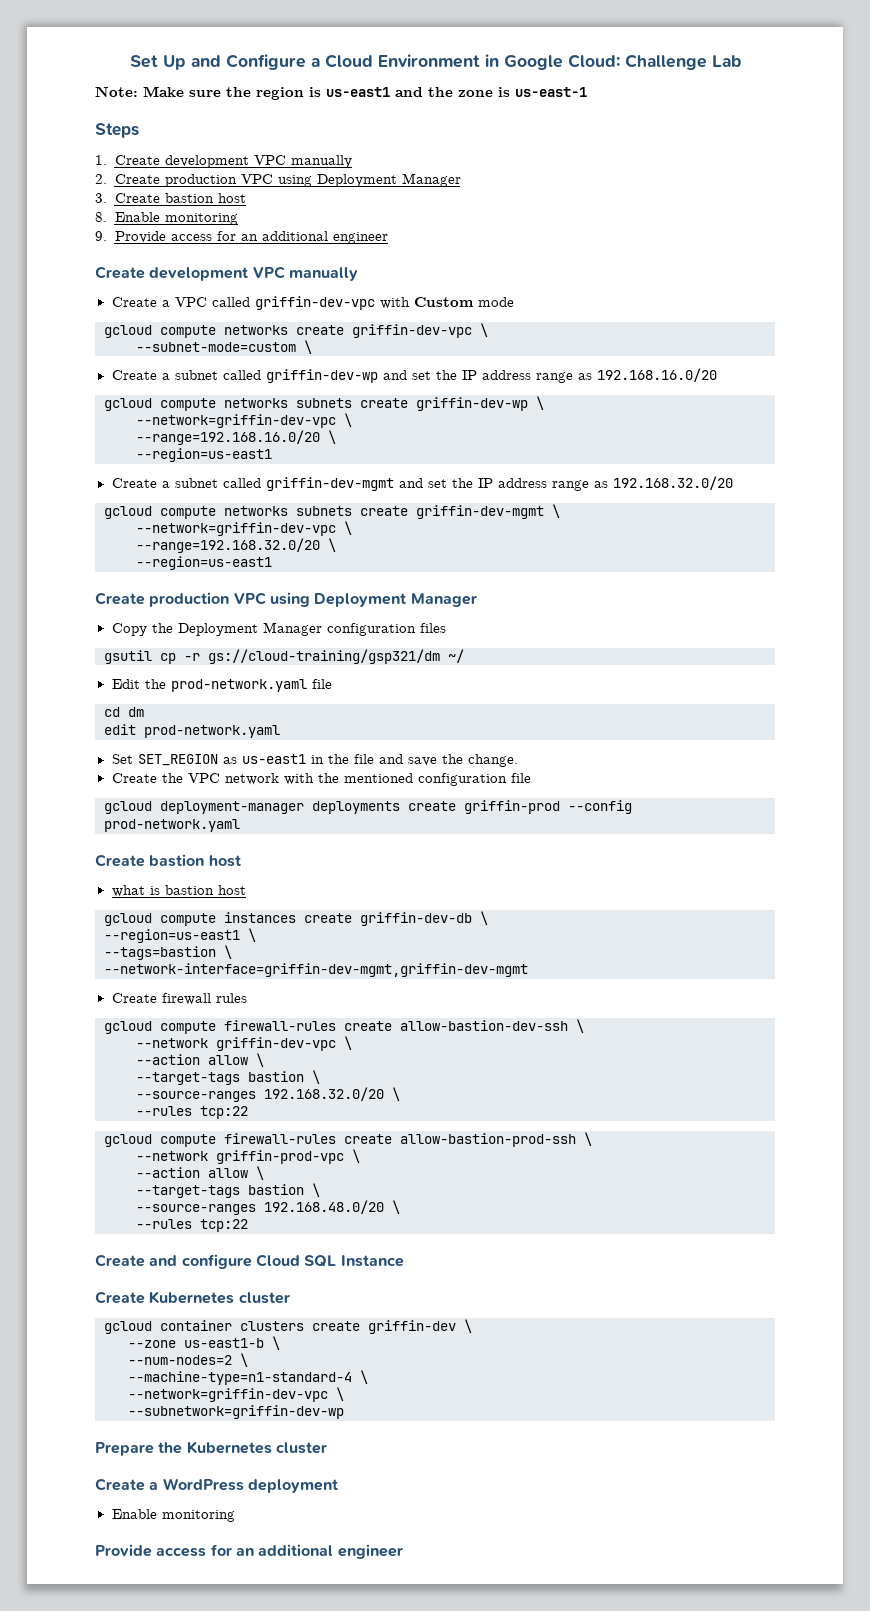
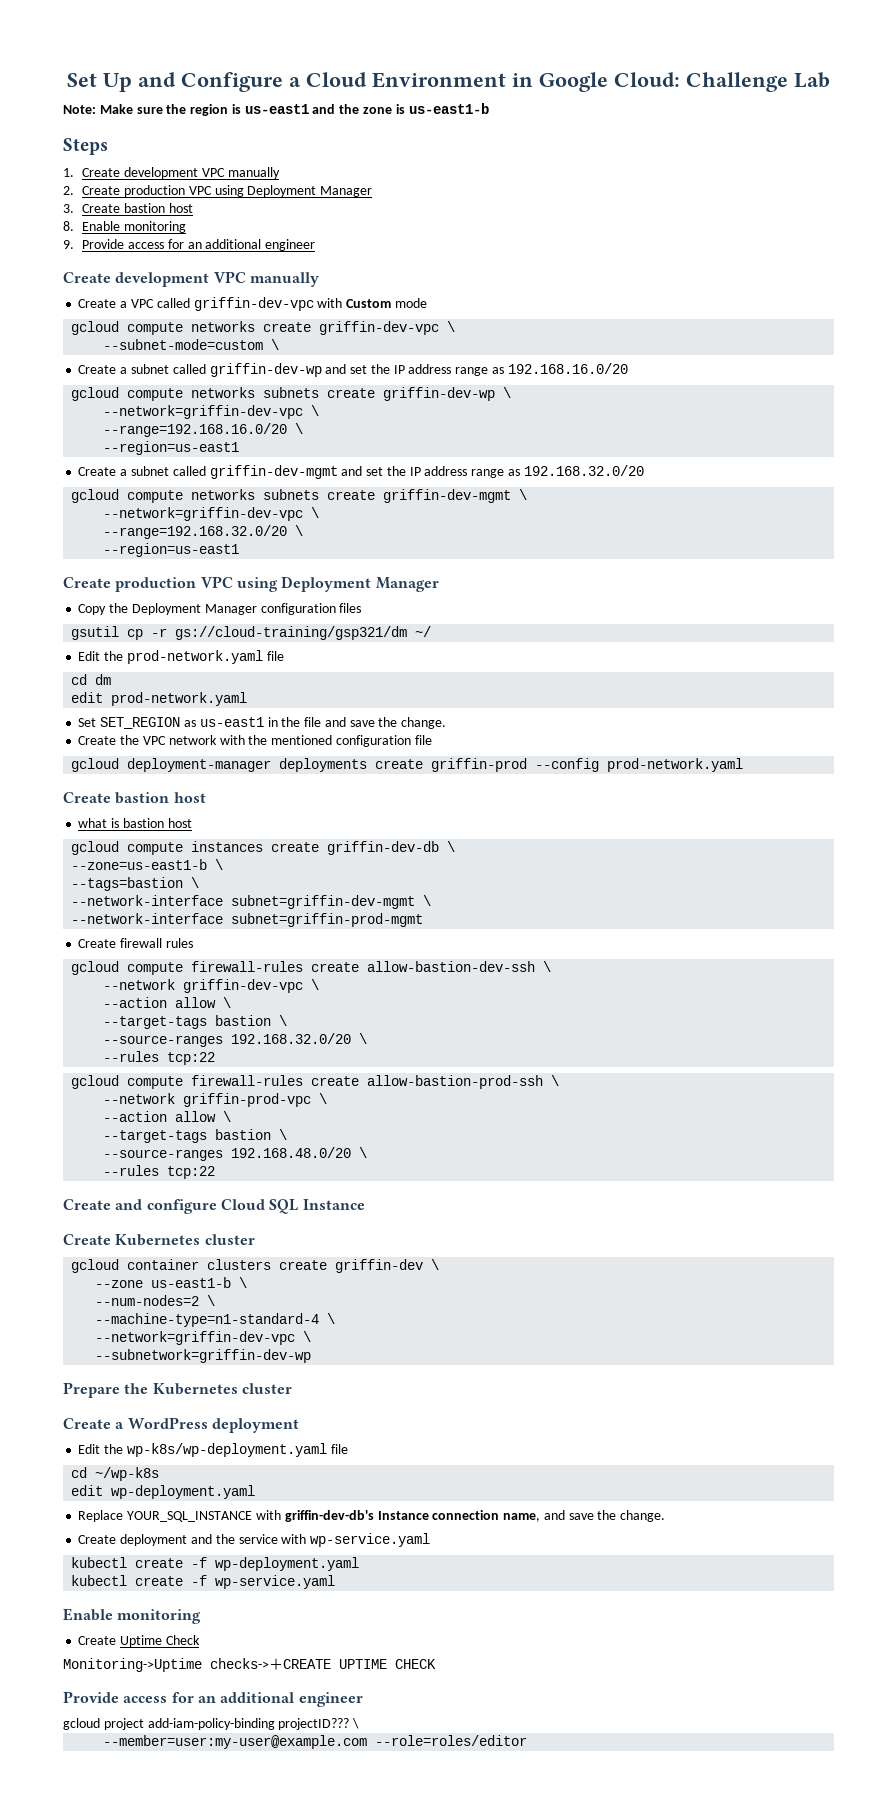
[515,87,587,97] us-east-1 -> [408,103,489,114] us-east1-b
[104,929,240,943] --region=us-east1 -> [71,859,208,870] --zone=us-east1-b
[104,963,528,977] --network-interface=griffin-dev-mgmt,griffin-dev-mgmt -> [71,895,432,909] [71,913,424,927] --network-interface subnet=griffin-dev-mgmt \ // --network-interface subnet=griffin-prod-mgmt
[111,1509,235,1522] [95,1544,403,1559] Enable monitoring // Provide access for an additional engineer -> [78,1443,348,1457] [71,1467,160,1481] [71,1485,256,1499] [78,1510,666,1522] [78,1533,431,1547] [71,1557,360,1571] [71,1575,336,1589] [63,1608,202,1624] [78,1635,200,1647] [63,1658,436,1672] [63,1691,363,1707] [63,1718,360,1730] [103,1735,528,1749] Edit the wp-k8s/wp-deployment.yaml file // cd ~/wp-k8s // edit wp-deployment.yaml // Replace YOUR_SQL_INSTANCE with griffin-dev-db's Instance connection name, and save the change. // Create deployment and the service with wp-service.yaml // kubectl create -f wp-deployment.yaml // kubectl create -f wp-service.yaml // Enable monitoring // Create Uptime Check // Monitoring->Uptime checks->＋CREATE UPTIME CHECK // Provide access for an additional engineer // gcloud project add-iam-policy-binding projectID??? \ // --member=user:my-user@example.com --role=roles/editor

